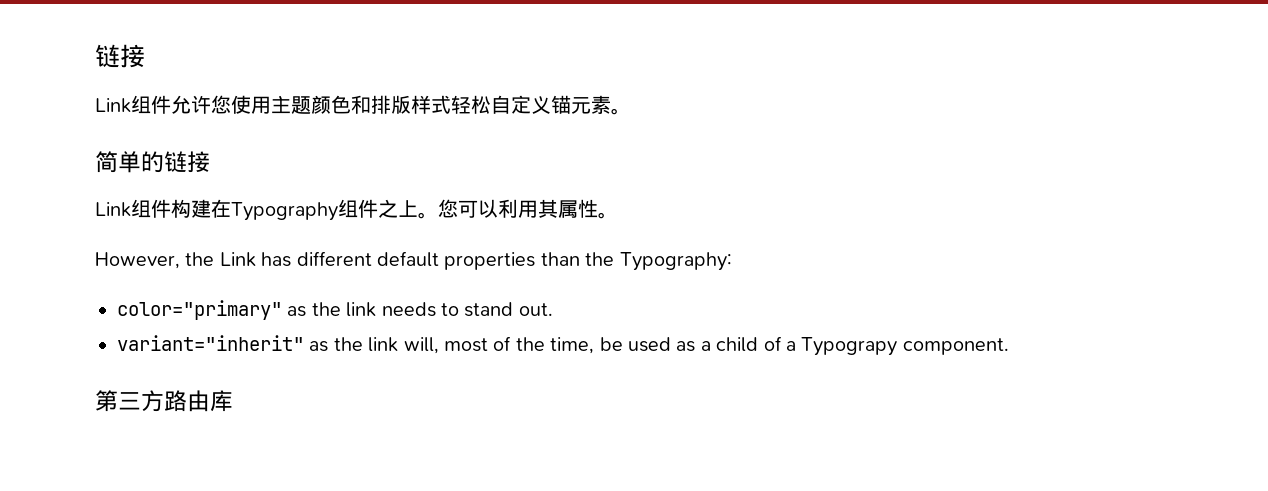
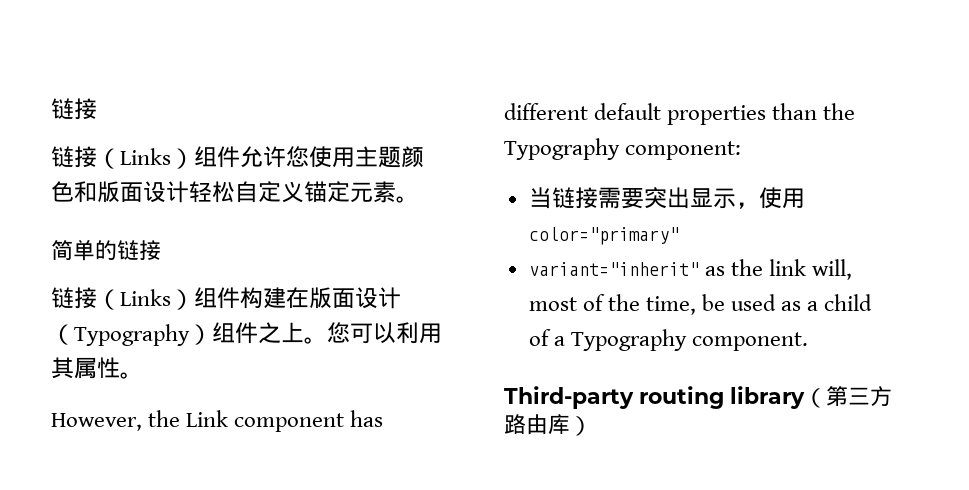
[95,44,145,68] [95,98,131,113] 链接 // Link -> [51,98,97,120] [51,146,194,169] 链接 // 链接（Links）
[371,95,451,114] 排版样式 -> [97,181,189,203] 版面设计
(571, 104) none -> [327,181,350,202] 定
[95,199,338,221] Link组件构建在Typography -> [51,287,401,310] [51,324,212,346] 链接（Links）组件构建在版面设计（Typography）
(256, 259) none -> [234,413,345,432] component
[619,252,732,271] [117,300,553,320] Typography: // color="primary" as the link needs to stand out. -> [504,138,742,160] [528,187,805,209] [528,227,679,245] Typography component: // 当链接需要突出显示，使用color="primary"
[801,337,898,356] Typograpy -> [570,329,687,351] Typography
(1009, 346) none -> [504,386,826,409] Third-party routing library（
(233, 401) none -> [570,416,592,436] ）

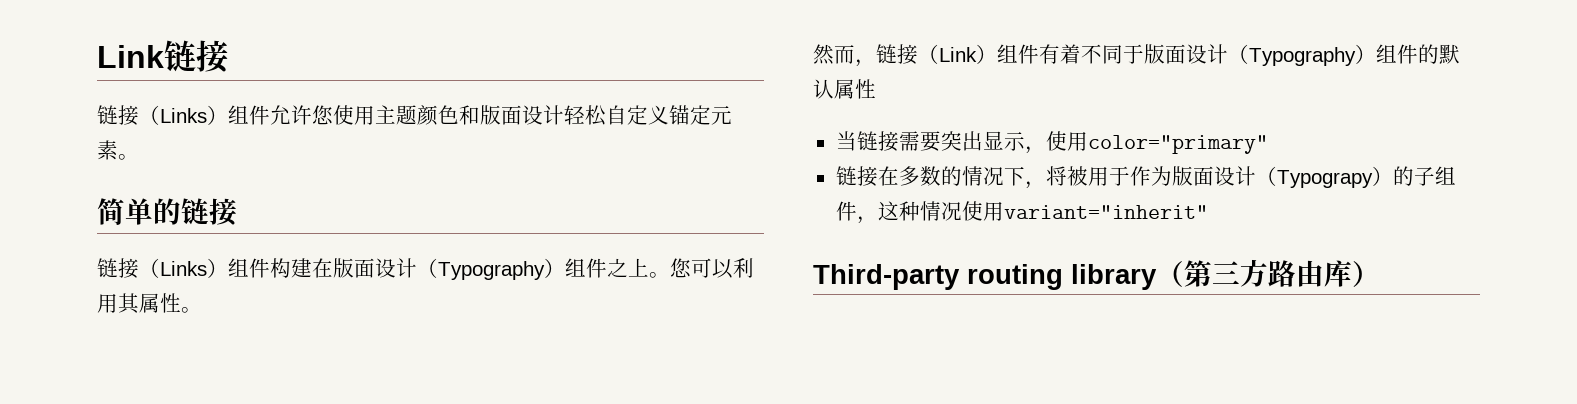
(51, 108) none -> [97,45,164,68] Link
[51,410,384,432] [504,103,856,125] [504,138,742,160] However, the Link component has different default properties than the Typography component: -> [813,44,1460,67] [813,79,876,99] 然而，链接（Link）组件有着不同于版面设计（Typography）组件的默认属性
[528,259,853,280] [528,294,873,315] [528,329,808,351] variant="inherit" as the link will, most of the time, be used as a child of a Typography component. -> [835,166,1456,189] [835,201,1208,224] 链接在多数的情况下，将被用于作为版面设计（Typograpy）的子组件，这种情况使用variant="inherit"

